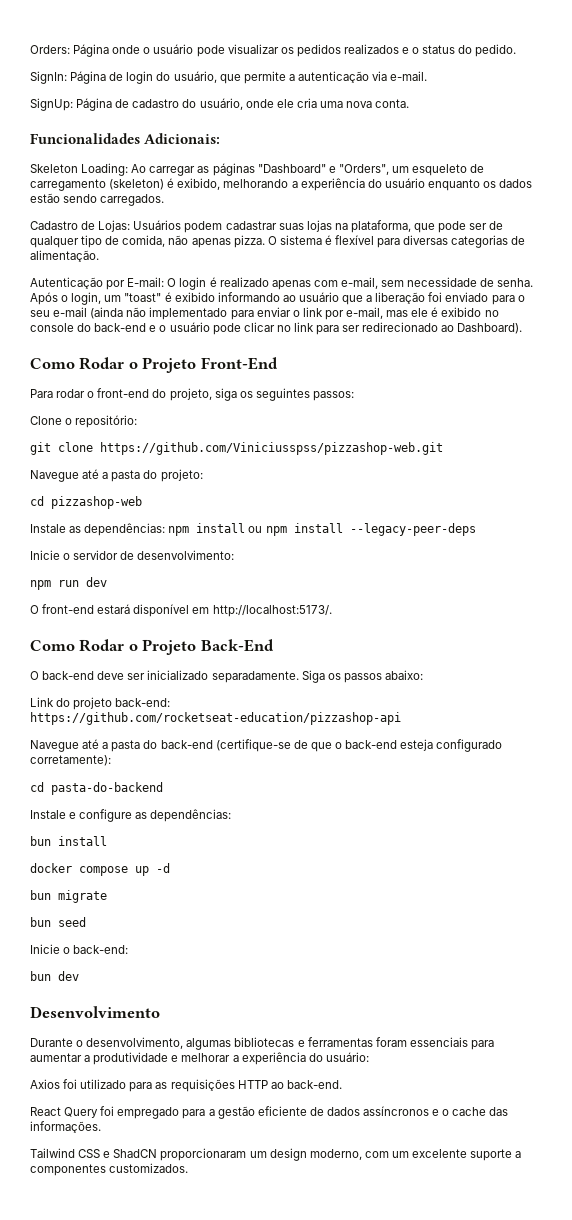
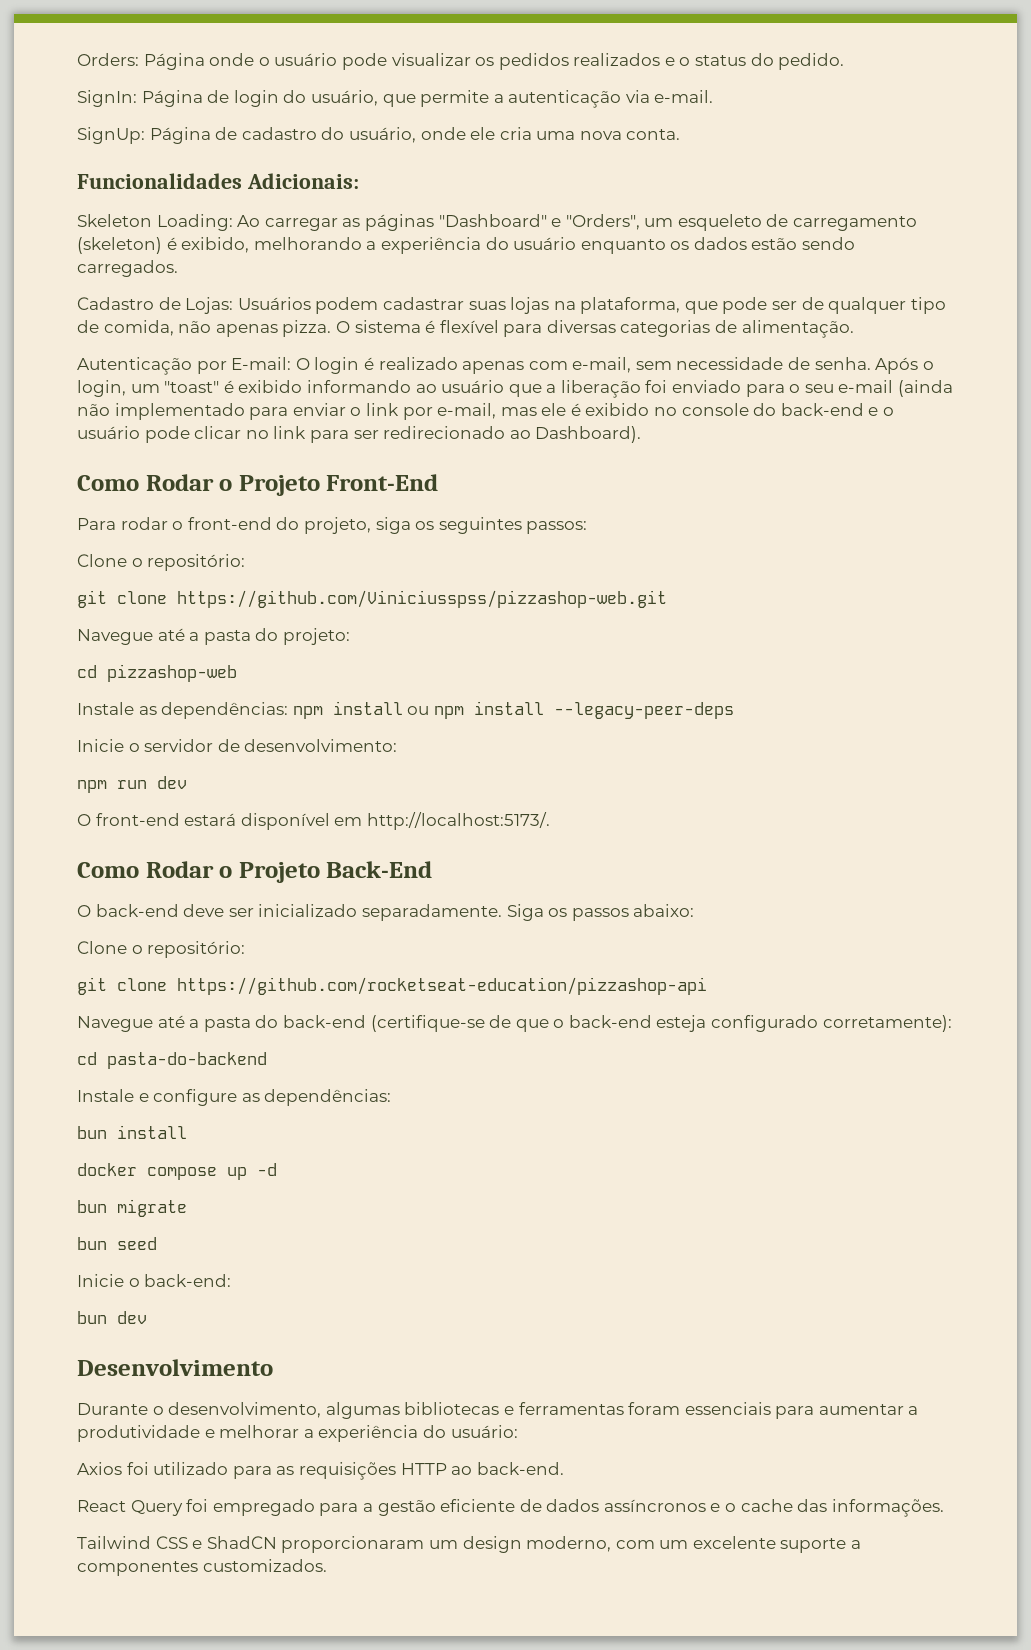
[30,697,171,710] Link do projeto back-end: -> [77,941,246,958] [77,977,167,995] Clone o repositório: // git clone

